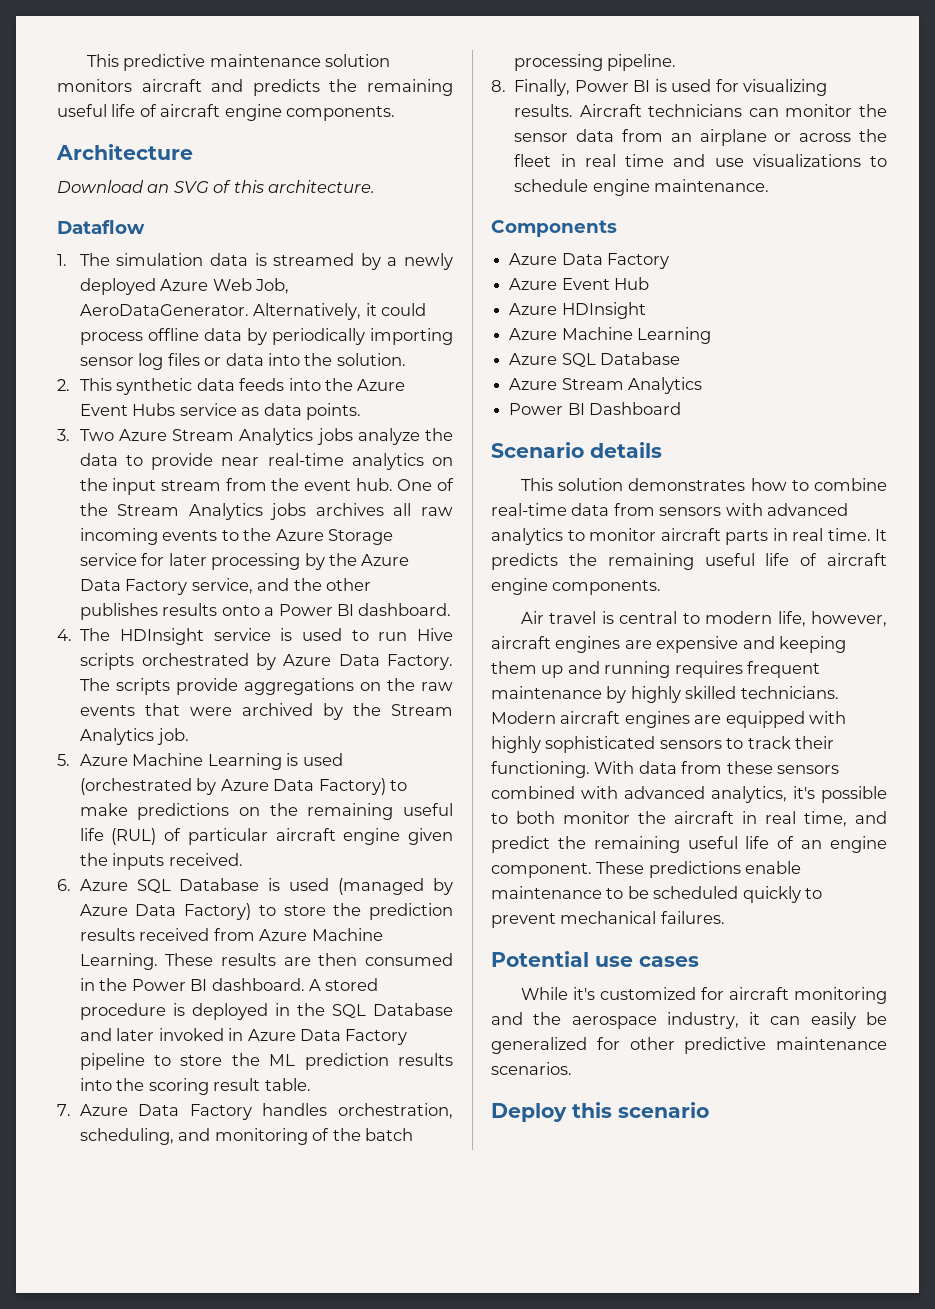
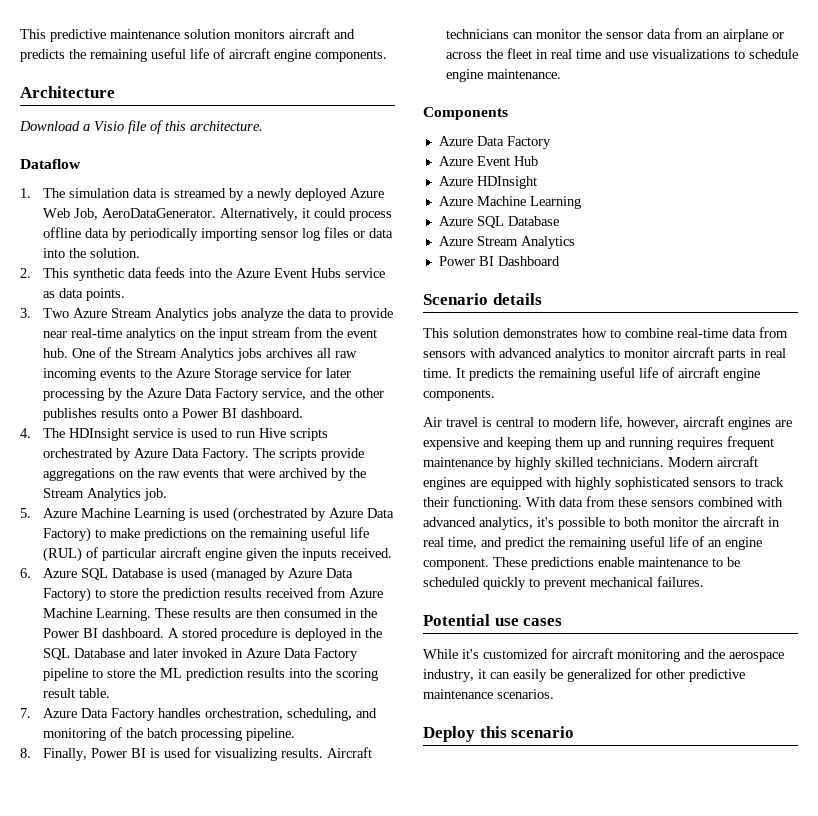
[147,181,209,193] an SVG -> [83,120,147,134] a Visio file

